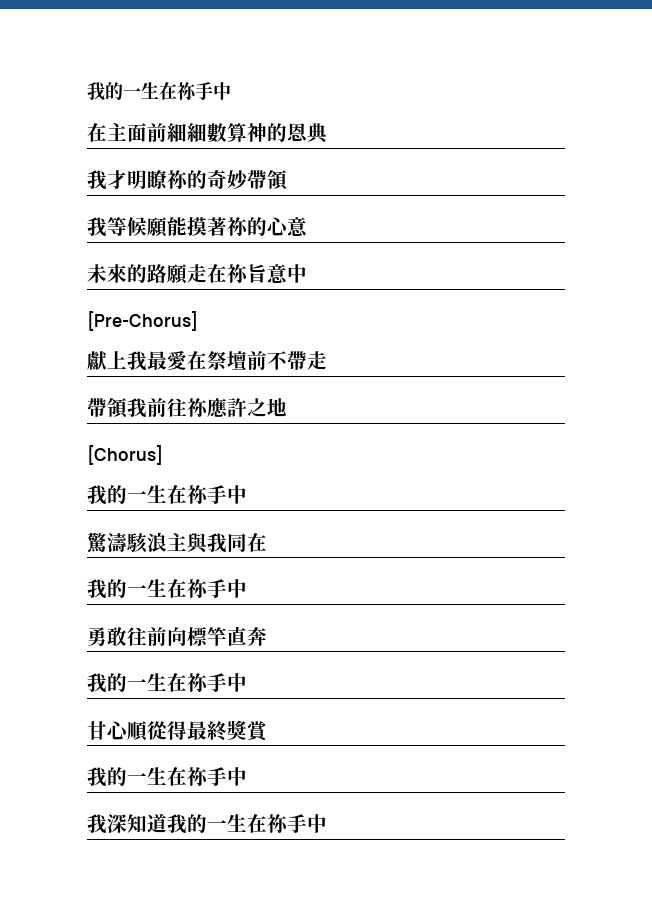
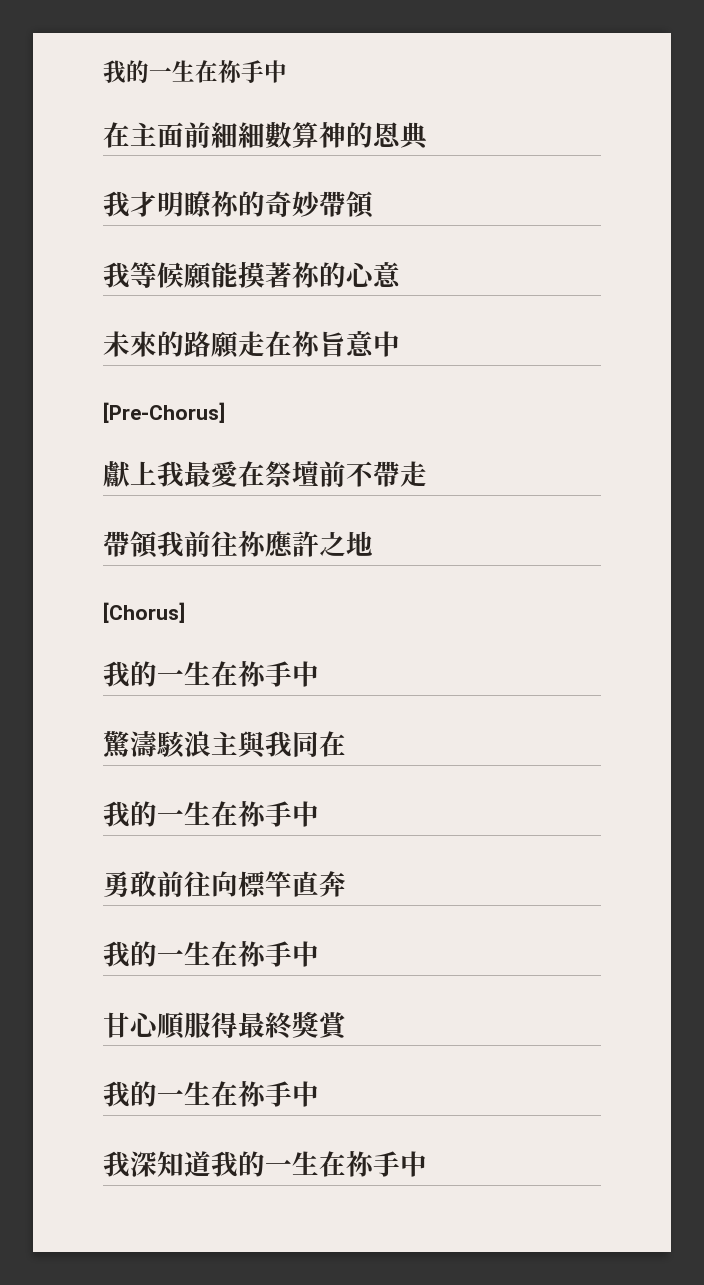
[127,627,167,646] 往前 -> [157,871,211,897] 前往
[147,721,168,740] 從 -> [184,1012,211,1038] 服

